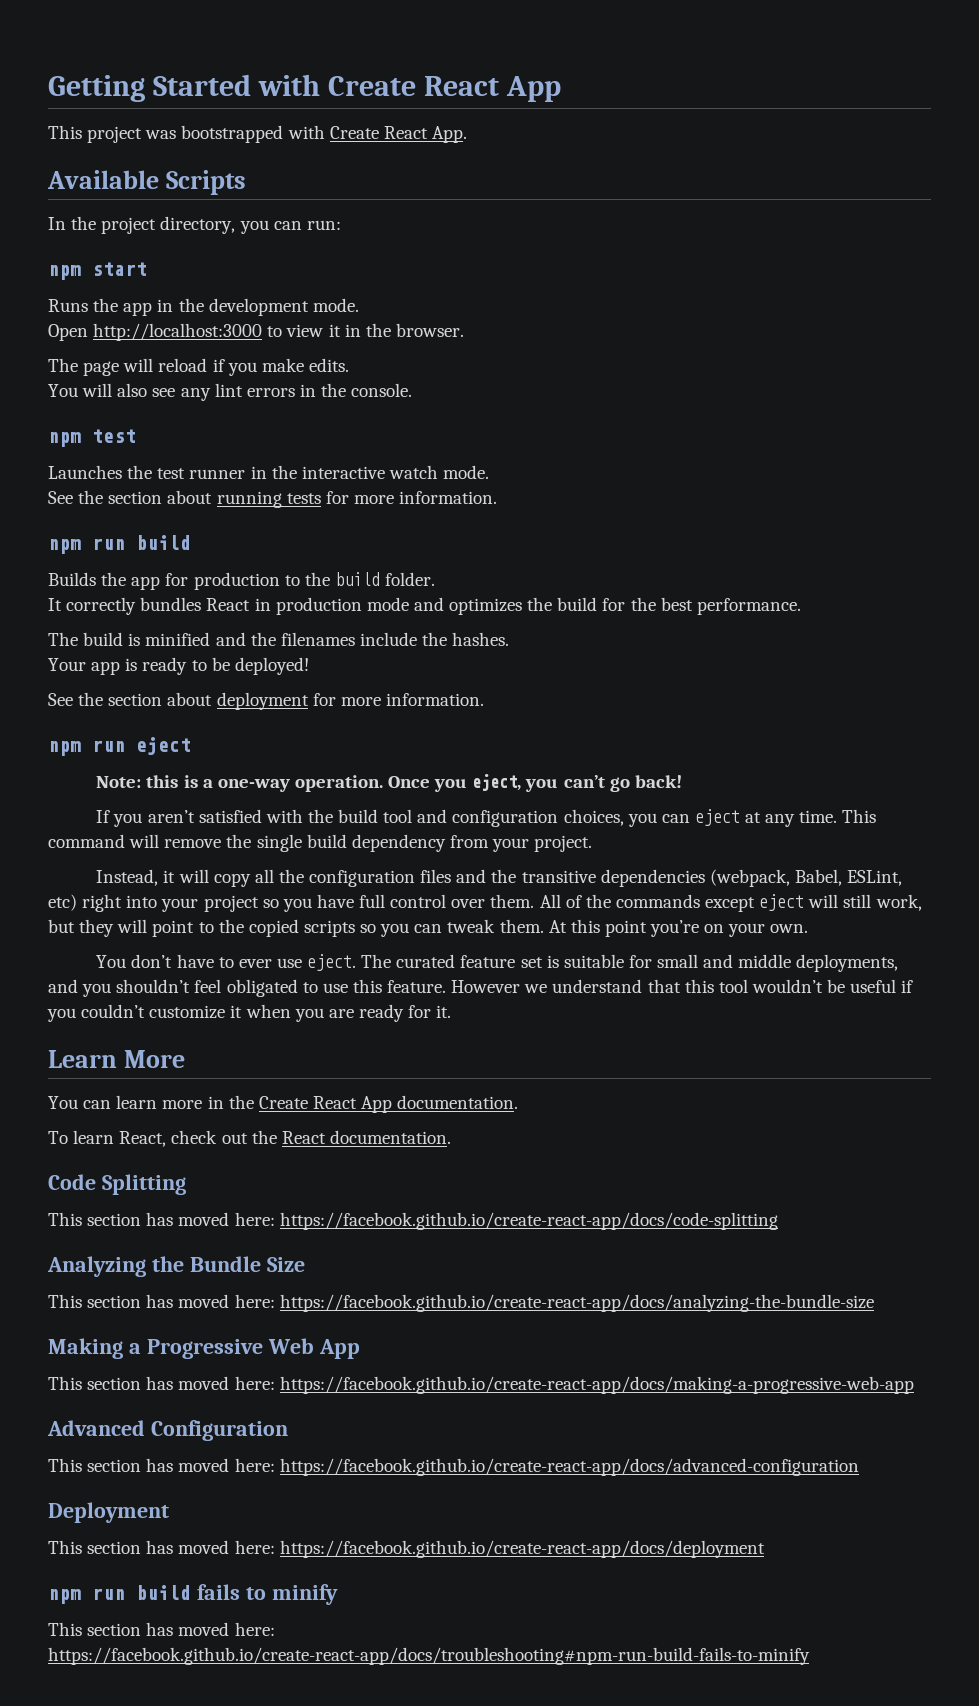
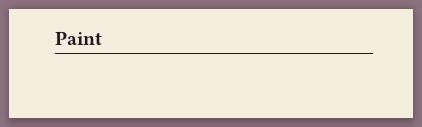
[48,74,561,102] [48,125,467,143] [47,170,246,195] [48,216,341,234] [48,262,147,280] [48,298,359,316] [48,323,464,341] [48,358,349,376] [48,383,413,401] [48,429,136,447] [48,465,490,479] [48,490,498,508] [48,535,191,554] [48,572,436,590] [48,597,801,615] [48,632,510,646] [48,657,309,675] [48,692,484,710] [48,737,191,756] [96,774,682,792] [96,809,877,827] [48,834,593,852] [96,869,903,887] [48,894,922,912] [48,919,809,937] [96,954,899,972] [48,979,914,997] [47,1004,452,1022] [48,1050,185,1068] [48,1095,519,1113] [48,1130,451,1147] [48,1174,186,1195] [48,1212,778,1230] [47,1256,305,1277] [48,1294,874,1312] [48,1338,360,1359] [48,1376,914,1394] [47,1420,288,1441] [48,1458,859,1476] [48,1502,169,1523] [48,1540,765,1558] [48,1584,338,1605] [48,1622,275,1636] [48,1647,810,1665] Getting Started with Create React App // This project was bootstrapped with Create React App. // Available Scripts // In the project directory, you can run: // npm start // Runs the app in the development mode. // Open http://localhost:3000 to view it in the browser. // The page will reload if you make edits. // You will also see any lint errors in the console. // npm test // Launches the test runner in the interactive watch mode. // See the section about running tests for more information. // npm run build // Builds the app for production to the build folder. // It correctly bundles React in production mode and optimizes the build for the best performance. // The build is minified and the filenames include the hashes. // Your app is ready to be deployed! // See the section about deployment for more information. // npm run eject // Note: this is a one-way operation. Once you eject, you can’t go back! // If you aren’t satisfied with the build tool and configuration choices, you can eject at any time. This command will remove the single build dependency from your project. // Instead, it will copy all the configuration files and the transitive dependencies (webpack, Babel, ESLint, etc) right into your project so you have full control over them. All of the commands except eject will still work, but they will point to the copied scripts so you can tweak them. At this point you’re on your own. // You don’t have to ever use eject. The curated feature set is suitable for small and middle deployments, and you shouldn’t feel obligated to use this feature. However we understand that this tool wouldn’t be useful if you couldn’t customize it when you are ready for it. // Learn More // You can learn more in the Create React App documentation. // To learn React, check out the React documentation. // Code Splitting // This section has moved here: https://facebook.github.io/create-react-app/docs/code-splitting // Analyzing the Bundle Size // This section has moved here: https://facebook.github.io/create-react-app/docs/analyzing-the-bundle-size // Making a Progressive Web App // This section has moved here: https://facebook.github.io/create-react-app/docs/making-a-progressive-web-app // Advanced Configuration // This section has moved here: https://facebook.github.io/create-react-app/docs/advanced-configuration // Deployment // This section has moved here: https://facebook.github.io/create-react-app/docs/deployment // npm run build fails to minify // This section has moved here: https://facebook.github.io/create-react-app/docs/troubleshooting#npm-run-build-fails-to-minify -> [55,31,102,45] Paint

